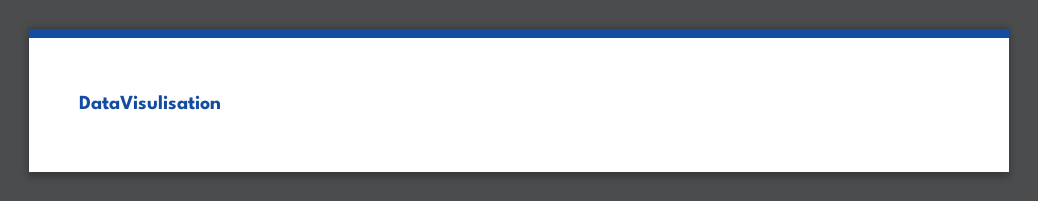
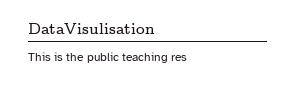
(221, 102) none -> [28,52,188,63] // This is the public teaching res

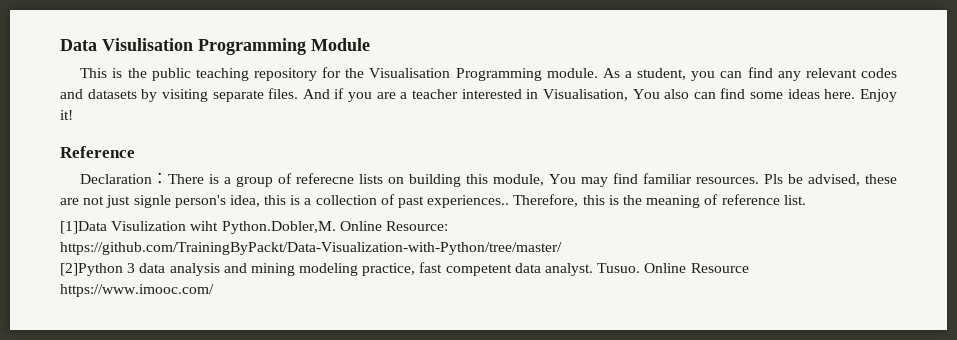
[28,23,155,34] DataVisulisation -> [60,38,370,55] Data Visulisation Programming Module
[171,55,188,61] res -> [253,67,897,81] [60,88,897,102] [60,110,73,120] [60,146,135,158] [80,172,897,187] [60,194,806,208] [60,221,448,234] [60,242,562,255] [60,262,749,276] [60,284,214,297] repository for the Visualisation Programming module. As a student, you can find any relevant codes and datasets by visiting separate files. And if you are a teacher interested in Visualisation, You also can find some ideas here. Enjoy it! // Reference // Declaration：There is a group of referecne lists on building this module, You may find familiar resources. Pls be advised, these are not just signle person's idea, this is a collection of past experiences.. Therefore, this is the meaning of reference list. // [1]Data Visulization wiht Python.Dobler,M. Online Resource: https://github.com/TrainingByPackt/Data-Visualization-with-Python/tree/master/ // [2]Python 3 data analysis and mining modeling practice, fast competent data analyst. Tusuo. Online Resource https://www.imooc.com/

